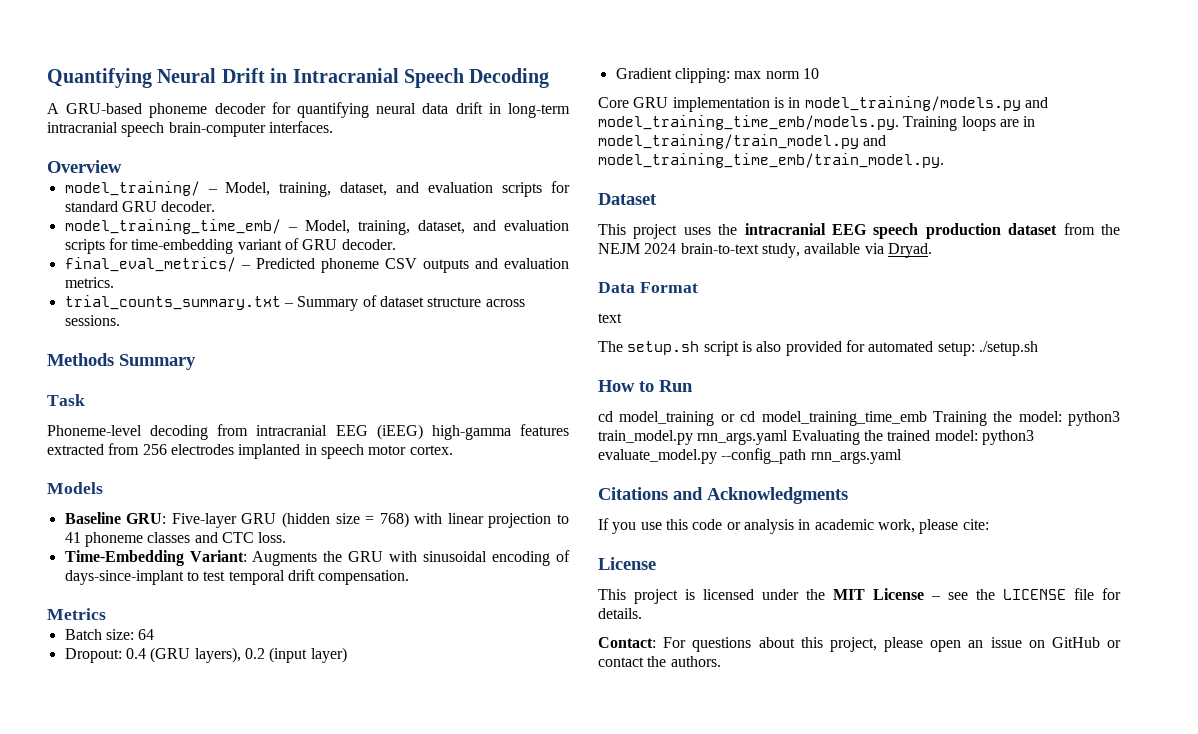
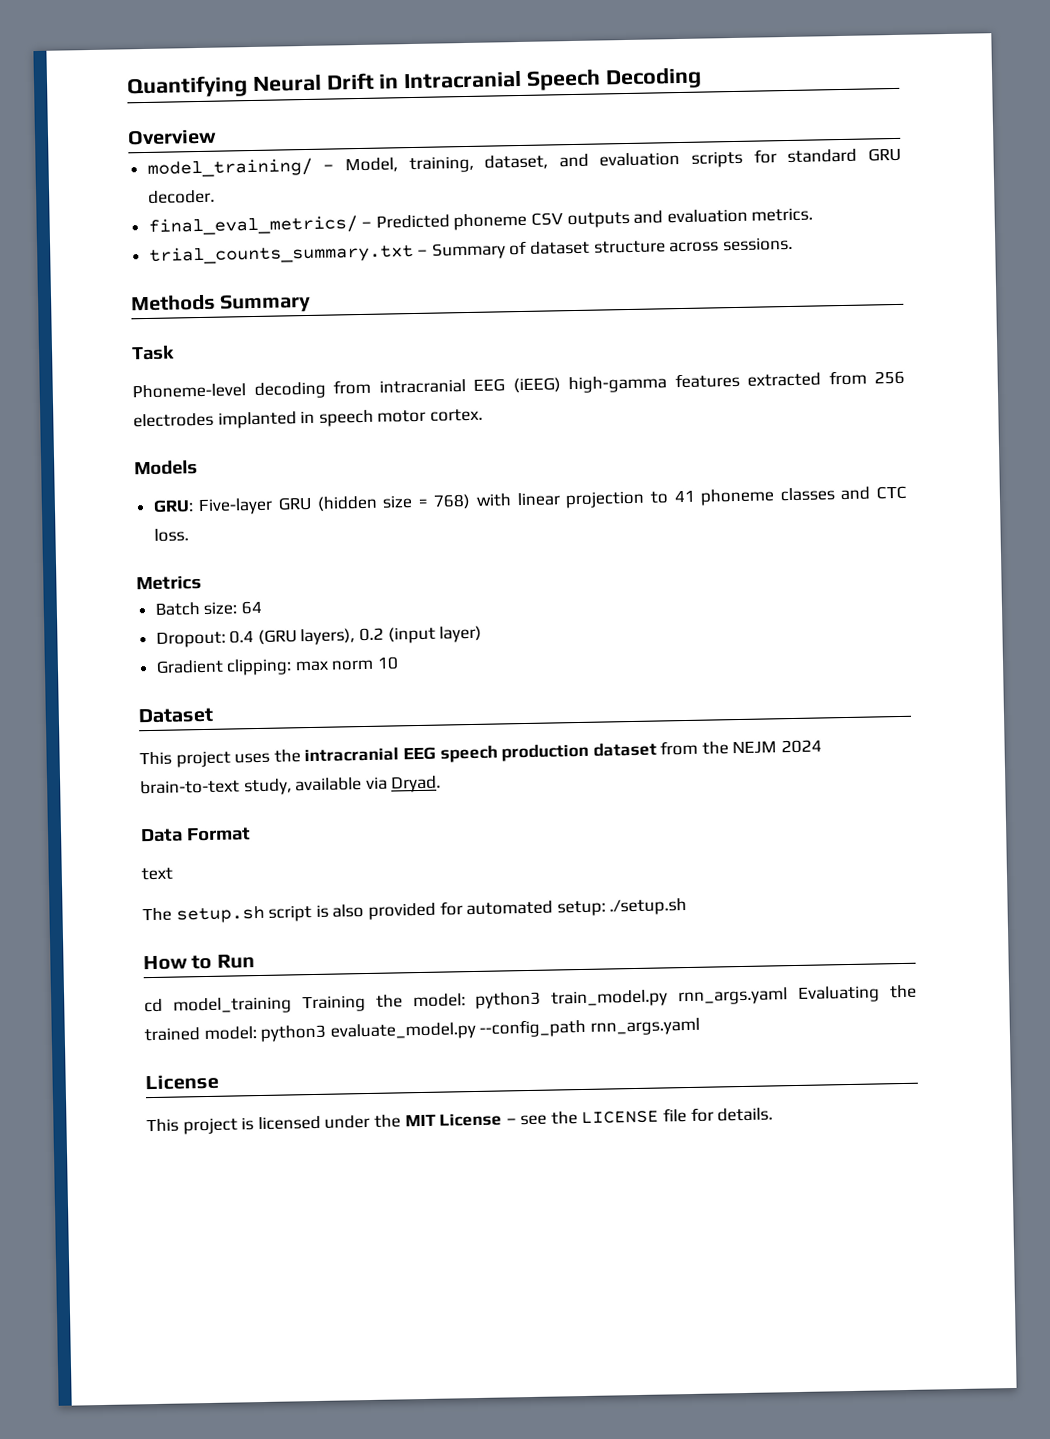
[47,102,570,118] [47,121,333,137] // A GRU-based phoneme decoder for quantifying neural data drift in long-term intracranial speech brain-computer interfaces. -> (702, 78) none
[64,219,569,235] [64,238,396,254] // model_training_time_emb/ – Model, training, dataset, and evaluation scripts for time-embedding variant of GRU decoder. -> (215, 196) none
[64,512,121,524] Baseline -> (198, 468) none
[64,550,570,566] [64,569,410,585] // Time-Embedding Variant: Augments the GRU with sinusoidal encoding of days-since-implant to test temporal drift compensation. -> (189, 535) none
[598,96,1048,112] [598,115,1036,131] [598,134,887,149] [598,153,944,168] // Core GRU implementation is in model_training/models.py and model_training_time_emb/models.py. Training loops are in model_training/train_model.py and model_training_time_emb/train_model.py. -> (400, 663) none
[720,411,927,426] or cd model_training_time_emb -> (292, 1005) none
[598,487,848,504] [598,518,989,534] // Citations and Acknowledgments // If you use this code or analysis in academic work, please cite: -> (700, 1026) none
[598,637,1121,652] [598,656,721,667] // Contact: For questions about this project, please open an issue on GitHub or contact the authors. -> (774, 1114) none

